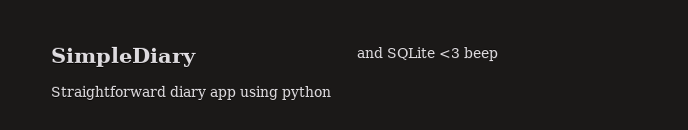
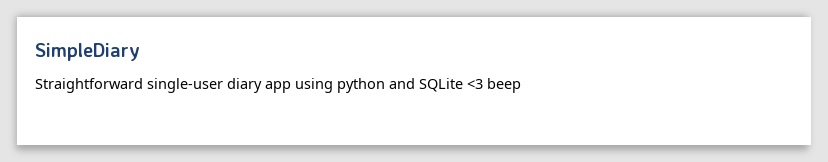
(166, 92) none -> [147,78,223,93] single-user

